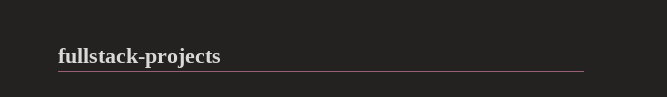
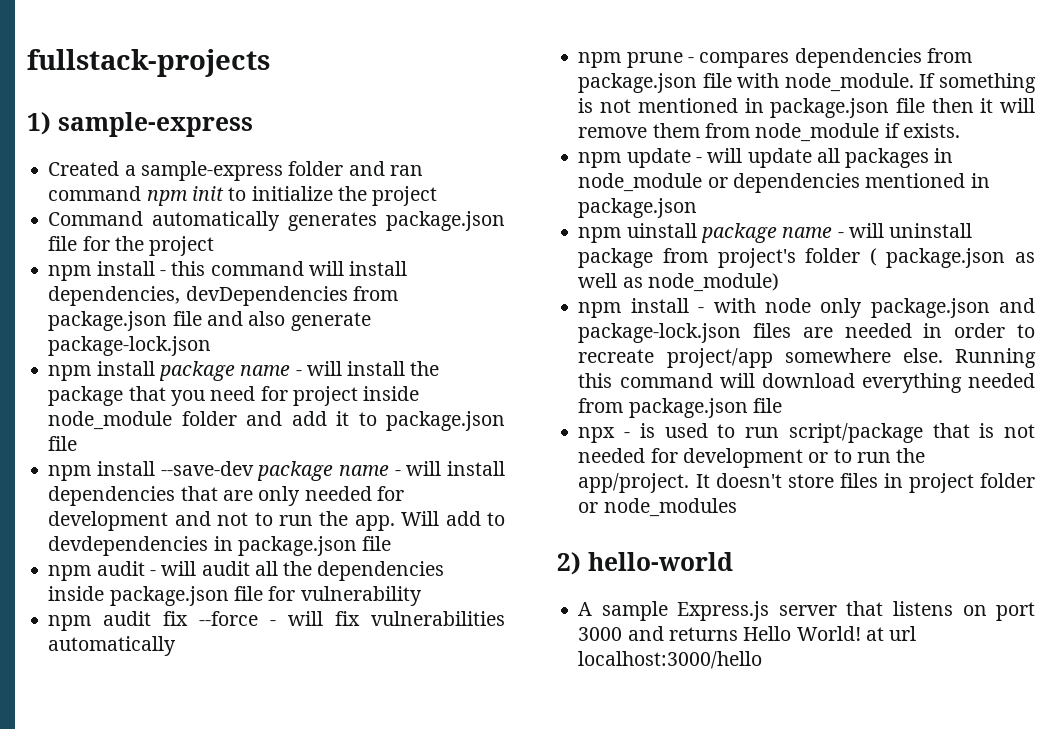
(221, 58) none -> [27,112,253,137] [48,161,423,181] [48,186,438,206] [48,211,506,231] [48,236,215,256] [48,261,408,281] [48,286,398,306] [48,311,371,331] [48,336,212,356] [48,361,440,381] [48,386,420,406] [48,411,506,431] [48,436,78,451] [48,461,505,481] [48,486,404,506] [48,511,505,531] [48,536,392,556] [48,561,445,581] [48,586,422,606] [48,611,506,631] [48,636,177,656] [578,48,972,68] [578,73,1036,93] [578,98,1035,118] [578,123,960,142] [578,148,954,168] [578,173,990,193] [578,198,698,218] [578,223,973,243] [578,248,1035,268] [578,273,779,292] [578,298,1035,318] [578,323,1035,343] [578,348,1036,368] [578,373,1035,393] [578,398,782,418] [578,423,1035,443] [578,448,926,468] [578,473,1035,493] [578,498,737,517] [557,552,733,575] [578,601,1035,621] [578,626,917,641] [578,651,763,669] // 1) sample-express // Created a sample-express folder and ran command npm init to initialize the project // Command automatically generates package.json file for the project // npm install - this command will install dependencies, devDependencies from package.json file and also generate package-lock.json // npm install package name - will install the package that you need for project inside node_module folder and add it to package.json file // npm install --save-dev package name - will install dependencies that are only needed for development and not to run the app. Will add to devdependencies in package.json file // npm audit - will audit all the dependencies inside package.json file for vulnerability // npm audit fix --force - will fix vulnerabilities automatically // npm prune - compares dependencies from package.json file with node_module. If something is not mentioned in package.json file then it will remove them from node_module if exists. // npm update - will update all packages in node_module or dependencies mentioned in package.json // npm uinstall package name - will uninstall package from project's folder ( package.json as well as node_module) // npm install - with node only package.json and package-lock.json files are needed in order to recreate project/app somewhere else. Running this command will download everything needed from package.json file // npx - is used to run script/package that is not needed for development or to run the app/project. It doesn't store files in project folder or node_modules // 2) hello-world // A sample Express.js server that listens on port 3000 and returns Hello World! at url localhost:3000/hello

